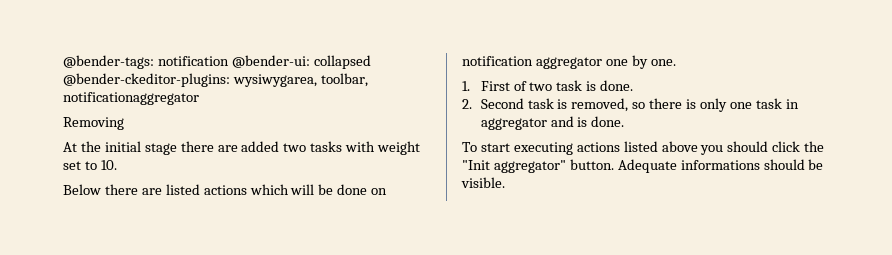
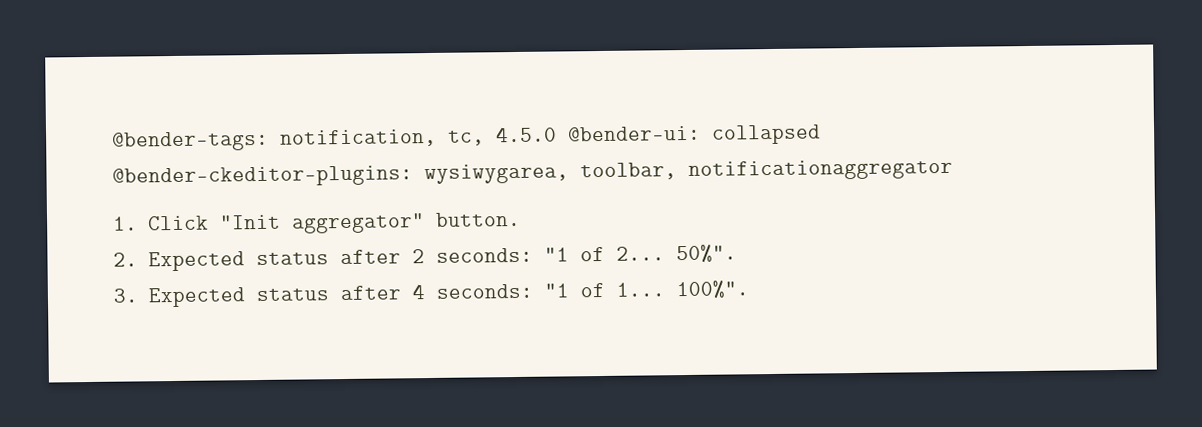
[157,56,229,66] notification -> [280,126,557,148] notification, tc, 4.5.0
[63,117,124,130] [63,141,421,155] [63,160,117,170] [63,184,388,195] [462,55,676,69] [462,80,634,91] [462,98,799,112] [480,116,625,130] [462,141,825,155] [462,159,824,173] [461,177,505,188] Removing // At the initial stage there are added two tasks with weight set to 10. // Below there are listed actions which will be done on notification aggregator one by one. // 1. First of two task is done. // 2. Second task is removed, so there is only one task in aggregator and is done. // To start executing actions listed above you should click the "Init aggregator" button. Adequate informations should be visible. -> [113,211,521,234] [113,244,737,272] [113,280,750,308] 1. Click "Init aggregator" button. // 2. Expected status after 2 seconds: "1 of 2... 50%". // 3. Expected status after 4 seconds: "1 of 1... 100%".

